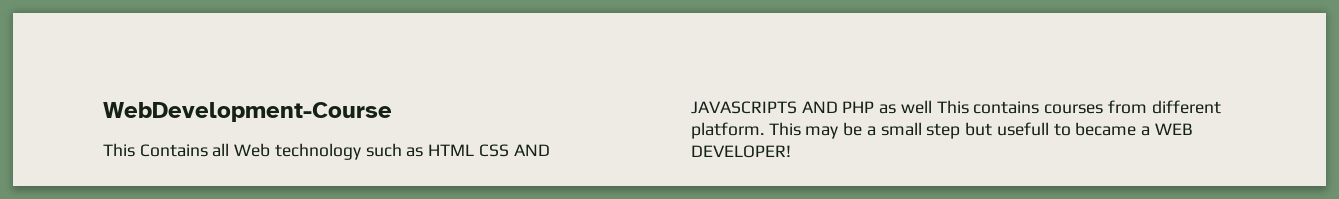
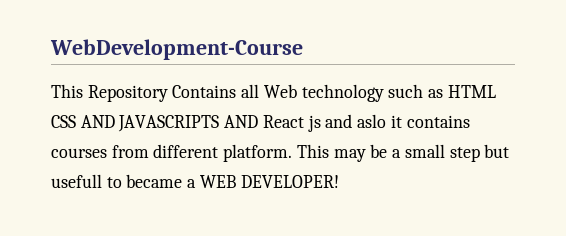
(135, 150) none -> [87,85,168,102] Repository
[842,100,969,114] PHP as well This -> [262,114,402,132] React js and aslo it

